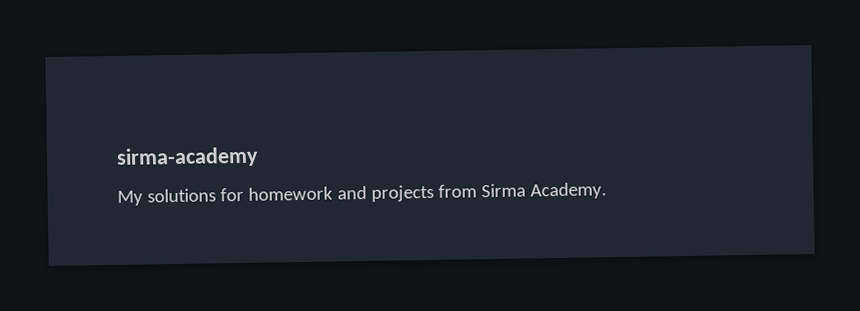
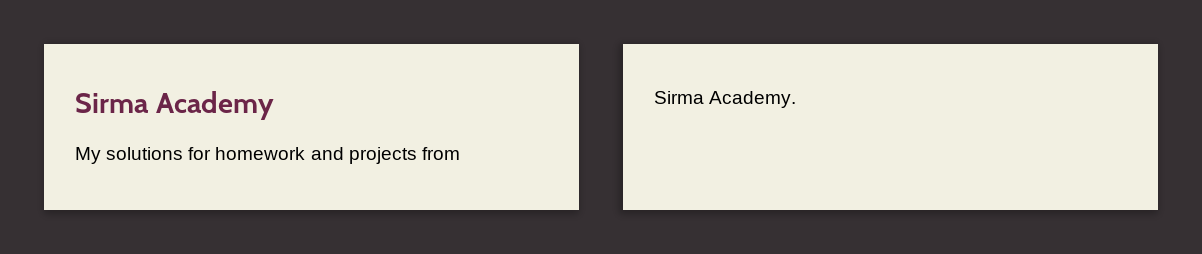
[116,146,259,168] sirma-academy -> [75,91,274,120] Sirma Academy

